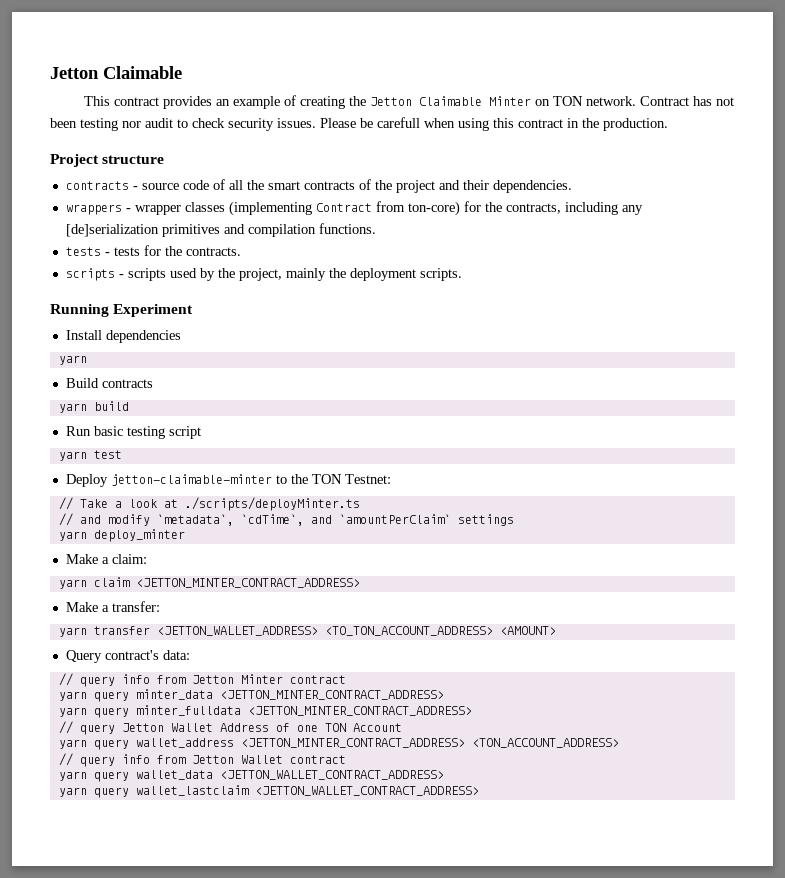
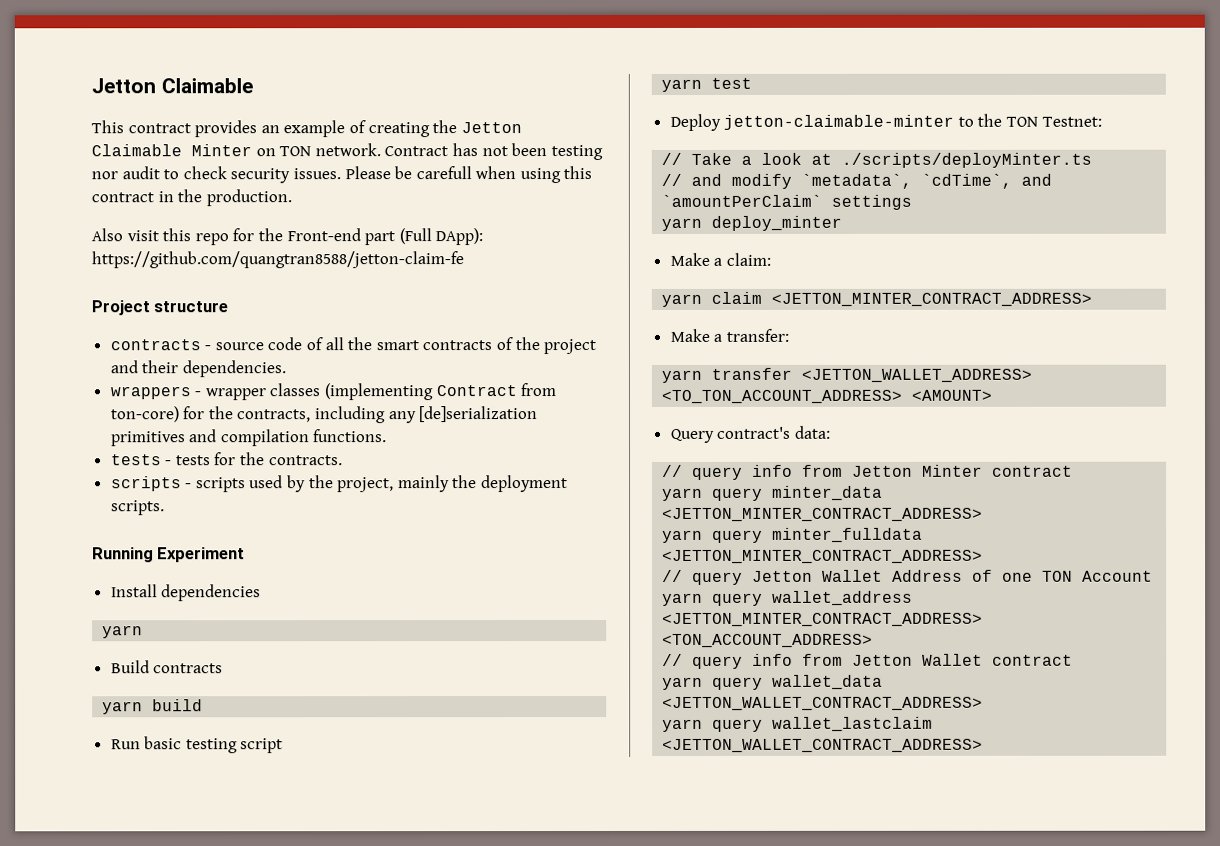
(668, 124) none -> [91,228,484,246] [91,251,464,269] // Also visit this repo for the Front-end part (Full DApp): https://github.com/quangtran8588/jetton-claim-fe

